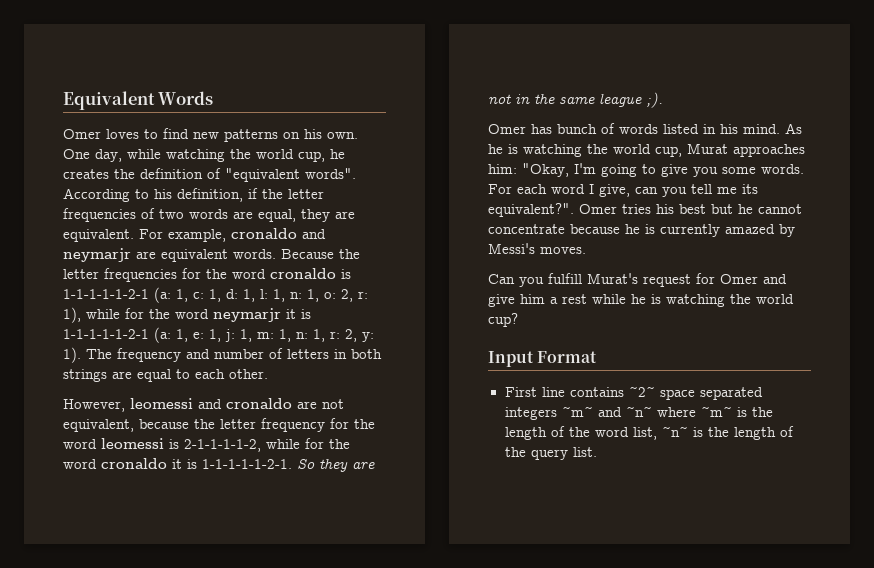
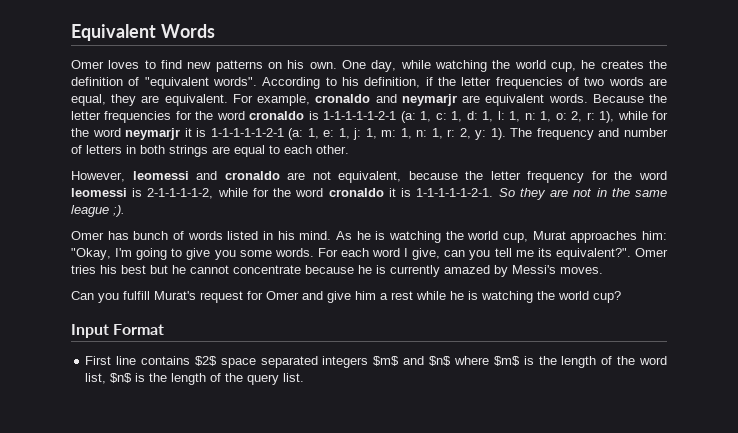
[628,386,655,397] ~2~ -> [194,356,217,366] $2$
[561,406,732,417] ~m~ and ~n~ where ~m~ -> [373,356,520,366] $m$ and $n$ where $m$
[661,426,688,437] ~n~ -> [110,373,133,383] $n$

